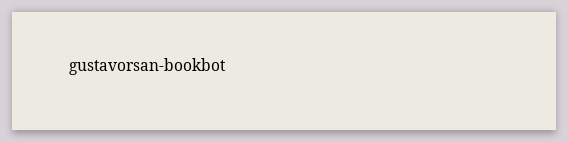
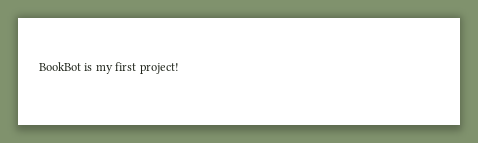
[69,58,226,75] gustavorsan-bookbot -> [39,62,179,74] BookBot is my first project!

